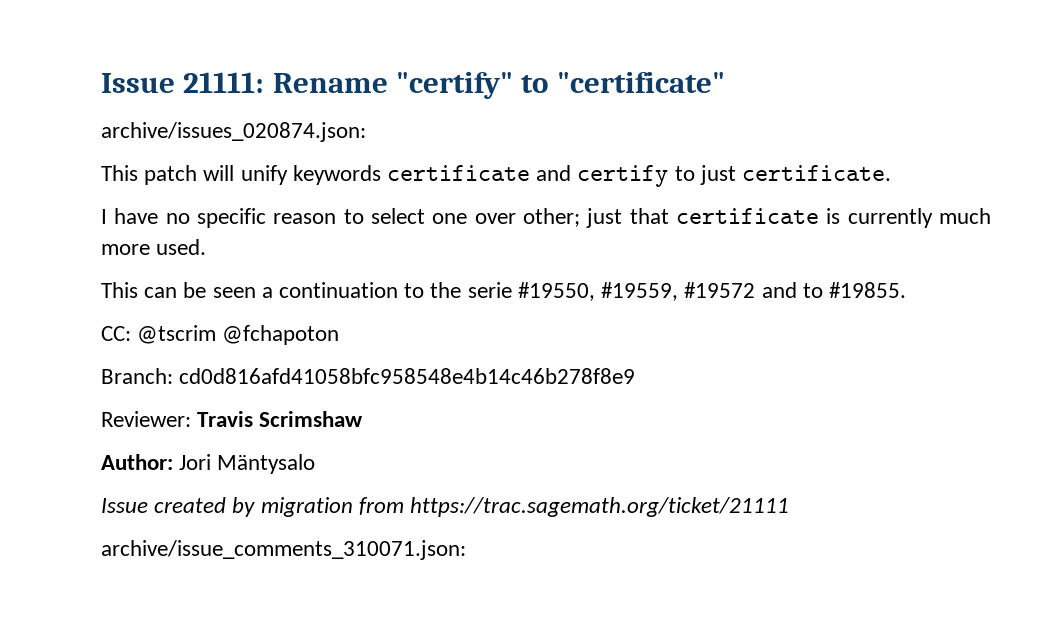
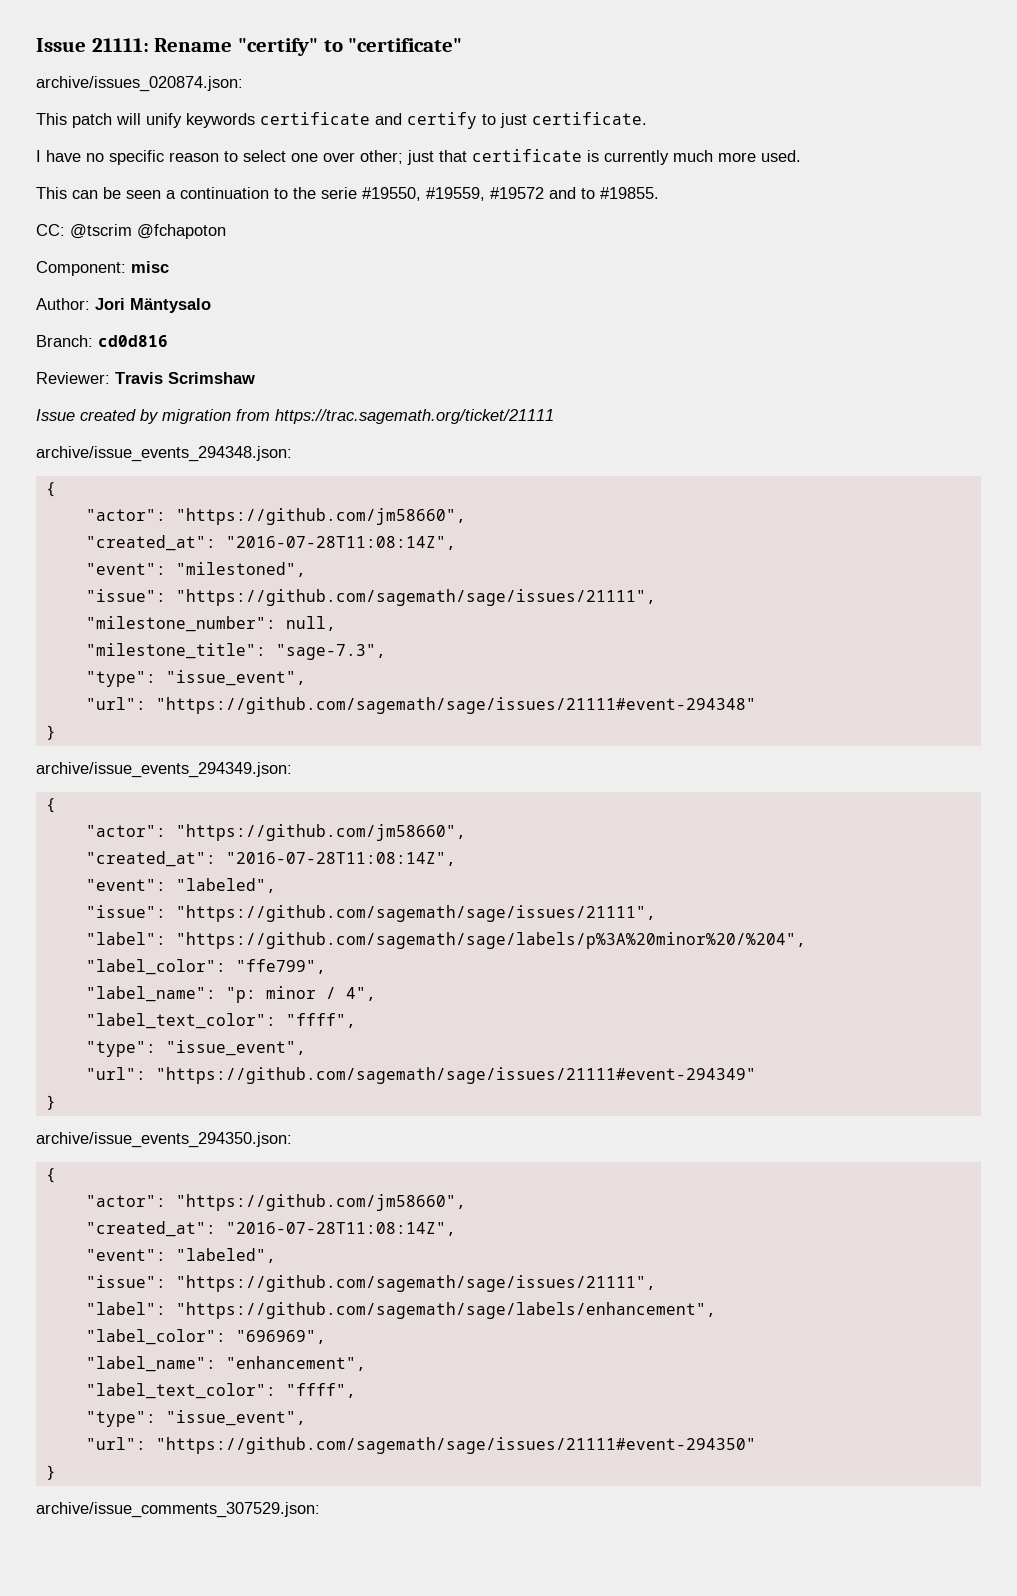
(340, 335) none -> [36,261,169,276] [36,298,211,313] // Component: misc // Author: Jori Mäntysalo
[179,368,636,384] cd0d816afd41058bfc958548e4b14c46b278f8e9 -> [98,335,168,347] cd0d816
[101,454,316,474] // Author: Jori Mäntysalo -> (255, 378) none
[101,540,466,560] archive/issue_comments_310071.json: -> [36,446,292,462] [45,482,56,497] [85,508,466,525] [85,535,456,551] [85,562,306,577] [85,589,656,606] [85,616,336,632] [85,643,386,660] [85,670,306,687] [85,697,756,714] [45,725,56,740] [36,762,292,778] [45,798,56,813] [85,824,466,841] [85,851,456,867] [85,878,276,893] [85,905,656,922] [85,932,806,949] [85,959,326,975] [85,986,376,1003] [85,1013,356,1029] [85,1040,306,1057] [85,1067,756,1084] [45,1095,56,1110] [36,1132,292,1148] [45,1168,56,1183] [85,1194,466,1211] [85,1221,456,1237] [85,1248,276,1263] [85,1275,656,1292] [85,1302,716,1319] [85,1329,326,1345] [85,1356,366,1372] [85,1383,356,1399] [85,1410,306,1427] [85,1437,756,1454] [45,1465,56,1480] [36,1502,320,1518] archive/issue_events_294348.json: // { // "actor": "https://github.com/jm58660", // "created_at": "2016-07-28T11:08:14Z", // "event": "milestoned", // "issue": "https://github.com/sagemath/sage/issues/21111", // "milestone_number": null, // "milestone_title": "sage-7.3", // "type": "issue_event", // "url": "https://github.com/sagemath/sage/issues/21111#event-294348" // } // archive/issue_events_294349.json: // { // "actor": "https://github.com/jm58660", // "created_at": "2016-07-28T11:08:14Z", // "event": "labeled", // "issue": "https://github.com/sagemath/sage/issues/21111", // "label": "https://github.com/sagemath/sage/labels/p%3A%20minor%20/%204", // "label_color": "ffe799", // "label_name": "p: minor / 4", // "label_text_color": "ffff", // "type": "issue_event", // "url": "https://github.com/sagemath/sage/issues/21111#event-294349" // } // archive/issue_events_294350.json: // { // "actor": "https://github.com/jm58660", // "created_at": "2016-07-28T11:08:14Z", // "event": "labeled", // "issue": "https://github.com/sagemath/sage/issues/21111", // "label": "https://github.com/sagemath/sage/labels/enhancement", // "label_color": "696969", // "label_name": "enhancement", // "label_text_color": "ffff", // "type": "issue_event", // "url": "https://github.com/sagemath/sage/issues/21111#event-294350" // } // archive/issue_comments_307529.json:

